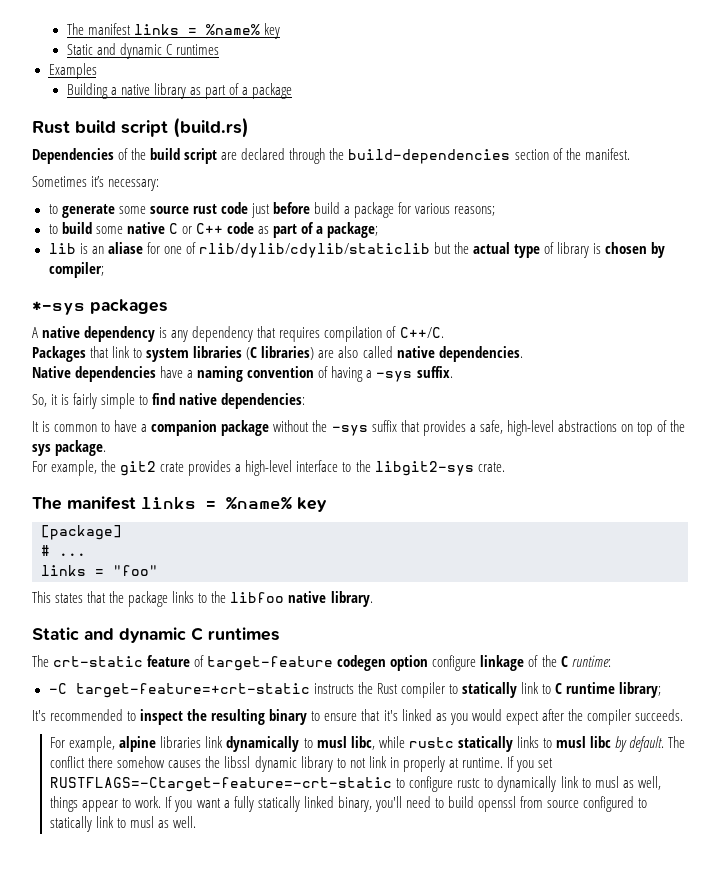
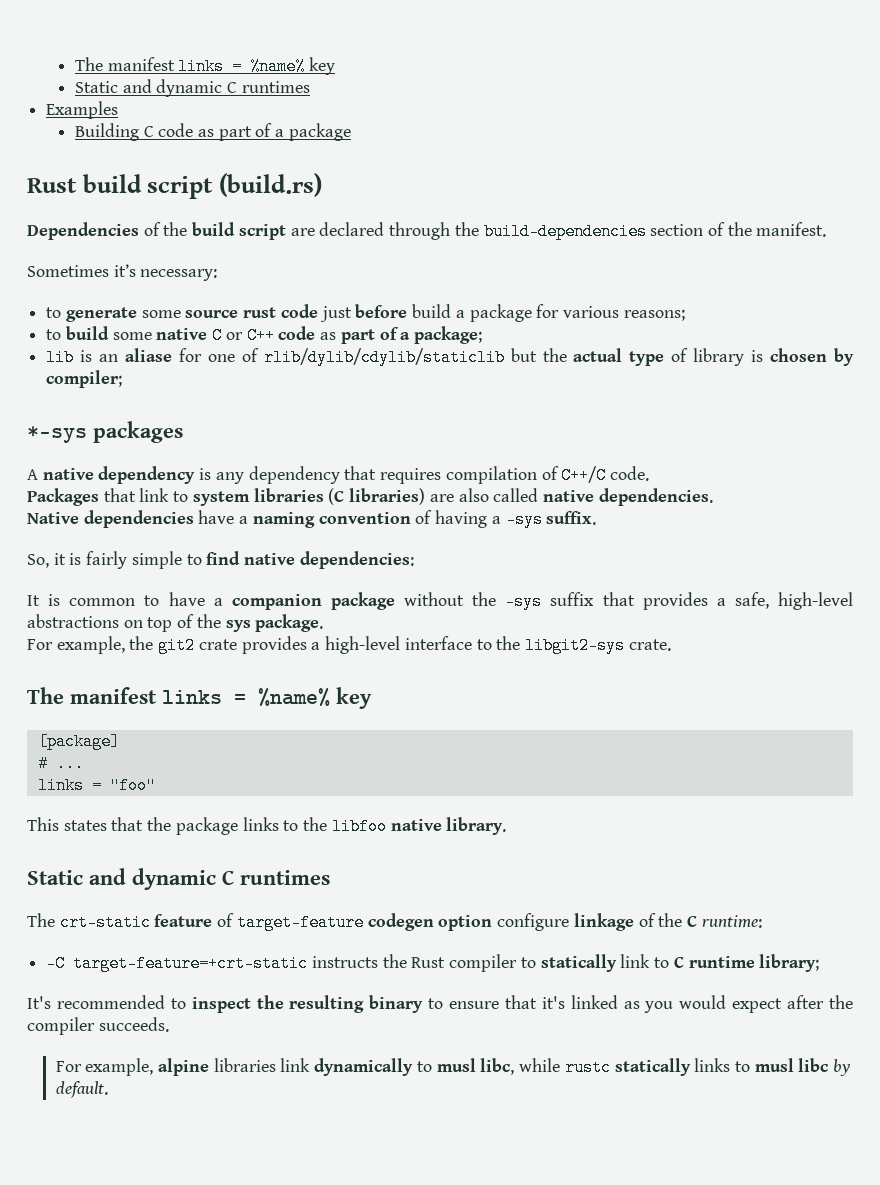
[110,83,186,99] a native library -> [143,123,194,137] C code
[399,327,444,338] C++/C. -> [561,466,649,484] C++/C code.
[668,736,686,748] [50,756,554,772] [50,776,661,792] [50,796,648,812] [50,816,197,832] The conflict there somehow causes the libssl dynamic library to not link in properly at runtime. If you set RUSTFLAGS=-Ctarget-feature=-crt-static to configure rustc to dynamically link to musl as well, things appear to work. If you want a fully statically linked binary, you'll need to build openssl from source configured to statically link to musl as well. -> (108, 1089) none

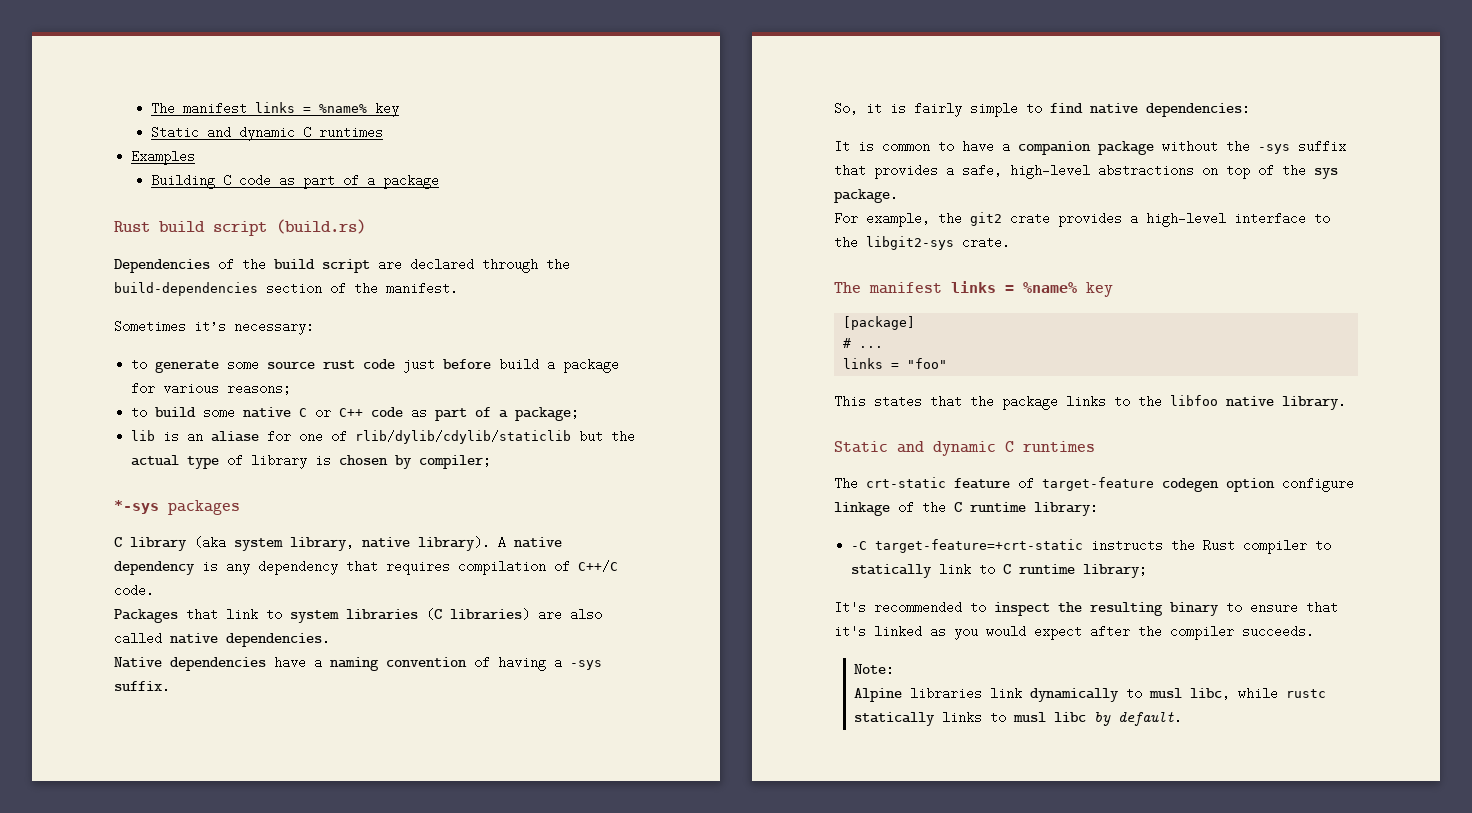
(183, 432) none -> [114,536,490,551] C library (aka system library, native library).
[701,915,762,928] runtime: -> [970,501,1098,516] runtime library:
[55,1058,209,1076] For example, alpine -> [854,663,895,676] [854,688,903,702] Note: // Alpine

